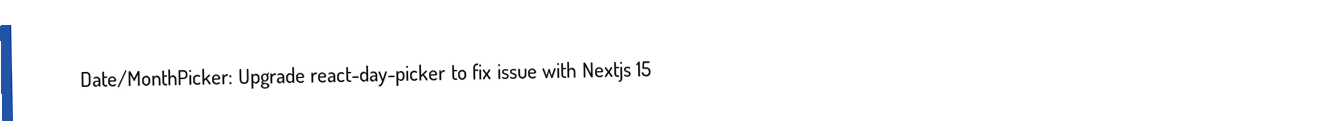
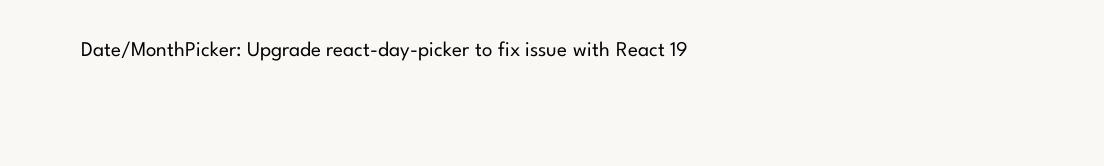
[581,61,653,83] Nextjs 15 -> [615,41,689,57] React 19

